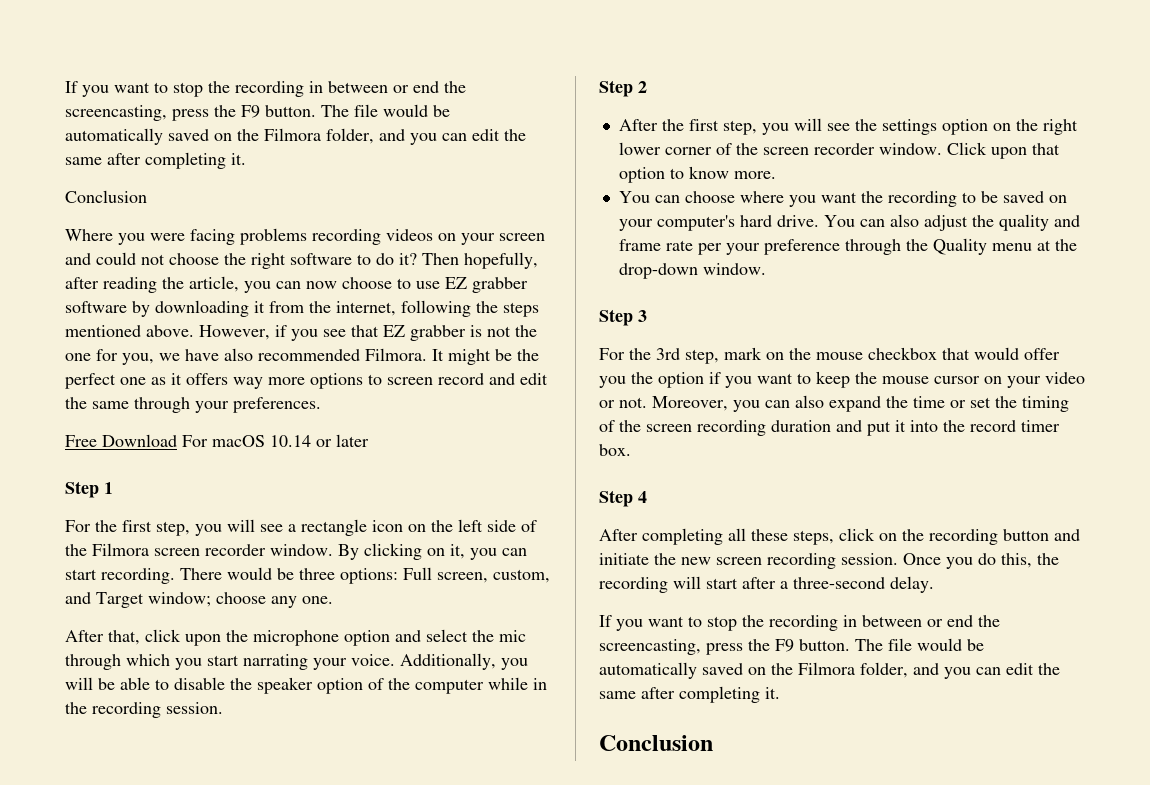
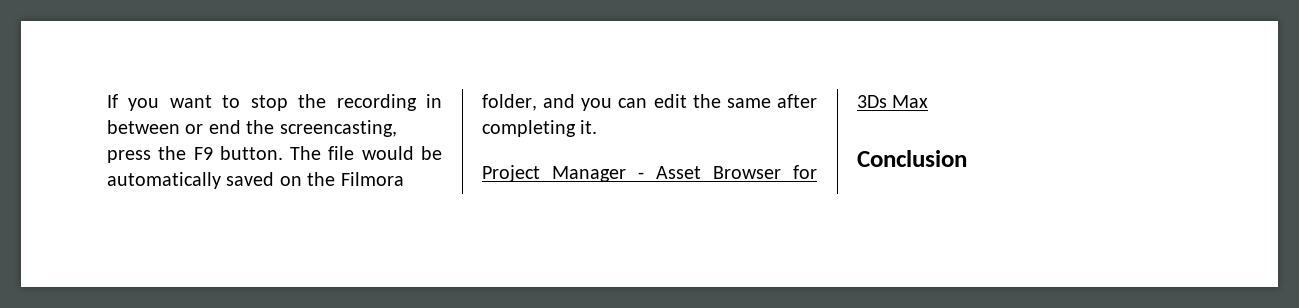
[65,190,147,203] [65,228,545,245] [65,252,538,269] [65,276,528,293] [65,300,539,317] [65,325,537,341] [65,348,539,365] [65,373,548,389] [65,397,321,413] [65,434,369,447] [65,481,113,498] [65,519,537,536] [65,543,527,560] [65,567,550,584] [65,592,333,608] [65,629,526,646] [65,653,528,670] [65,677,547,694] [65,702,223,718] [599,80,647,97] [618,118,1078,135] [618,142,1060,159] [618,166,776,183] [618,191,1067,207] [618,214,1080,231] [618,238,1077,255] [618,263,766,279] [599,309,647,326] [599,347,1060,364] [599,371,1085,388] [599,395,1069,412] [599,420,1060,436] [599,444,631,456] [599,490,647,507] [599,528,1080,545] [599,553,1059,569] [599,576,934,593] [599,615,1000,631] [599,638,984,655] [599,662,1060,679] [599,686,780,703] Conclusion // Where you were facing problems recording videos on your screen and could not choose the right software to do it? Then hopefully, after reading the article, you can now choose to use EZ grabber software by downloading it from the internet, following the steps mentioned above. However, if you see that EZ grabber is not the one for you, we have also recommended Filmora. It might be the perfect one as it offers way more options to screen record and edit the same through your preferences. // Free Download For macOS 10.14 or later // Step 1 // For the first step, you will see a rectangle icon on the left side of the Filmora screen recorder window. By clicking on it, you can start recording. There would be three options: Full screen, custom, and Target window; choose any one. // After that, click upon the microphone option and select the mic through which you start narrating your voice. Additionally, you will be able to disable the speaker option of the computer while in the recording session. // Step 2 // After the first step, you will see the settings option on the right lower corner of the screen recorder window. Click upon that option to know more. // You can choose where you want the recording to be saved on your computer's hard drive. You can also adjust the quality and frame rate per your preference through the Quality menu at the drop-down window. // Step 3 // For the 3rd step, mark on the mouse checkbox that would offer you the option if you want to keep the mouse cursor on your video or not. Moreover, you can also expand the time or set the timing of the screen recording duration and put it into the record timer box. // Step 4 // After completing all these steps, click on the recording button and initiate the new screen recording session. Once you do this, the recording will start after a three-second delay. // If you want to stop the recording in between or end the screencasting, press the F9 button. The file would be automatically saved on the Filmora folder, and you can edit the same after completing it. -> [482,165,817,182] [857,95,929,108] Project Manager - Asset Browser for 3Ds Max

